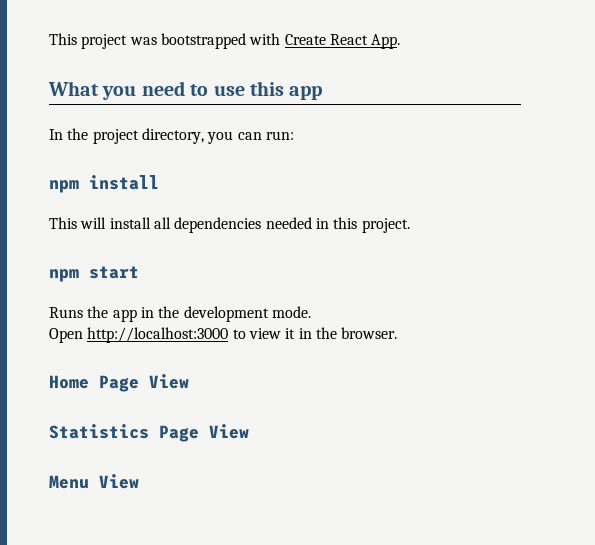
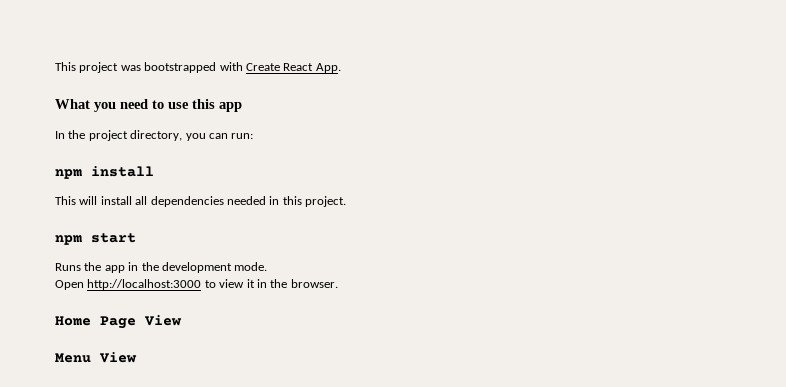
[49,424,249,442] // Statistics Page View -> (182, 320) none

